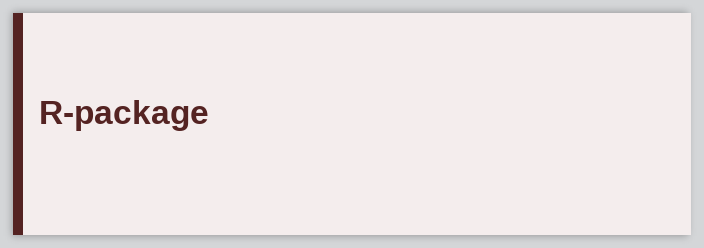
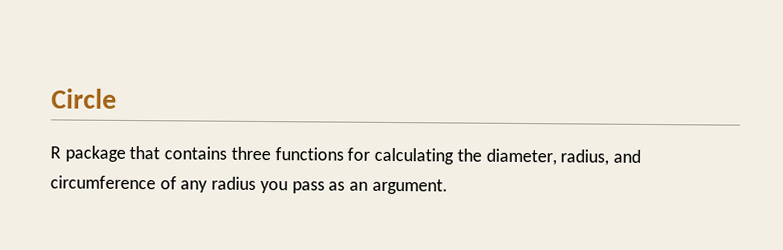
[39,100,209,131] R-package -> [51,88,117,109] [50,145,641,166] [50,175,448,195] Circle // R package that contains three functions for calculating the diameter, radius, and circumference of any radius you pass as an argument.

